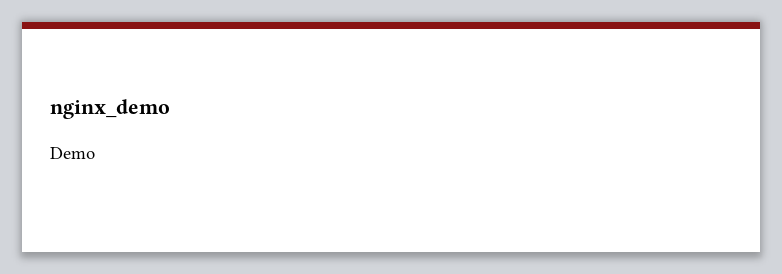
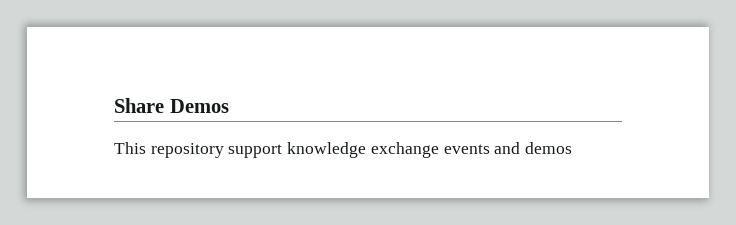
[50,99,170,119] [50,147,95,159] nginx_demo // Demo -> [114,98,229,113] [114,142,573,158] Share Demos // This repository support knowledge exchange events and demos

